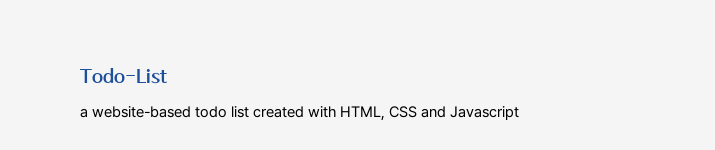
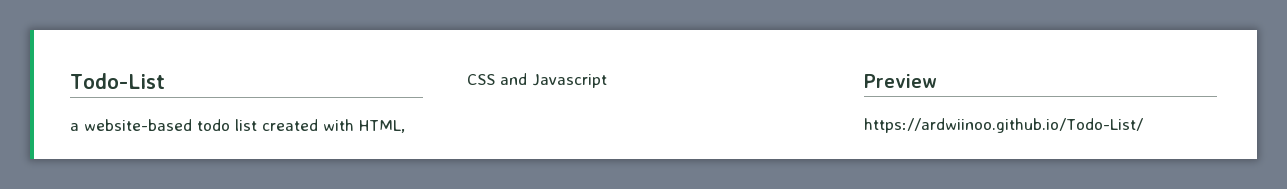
(520, 113) none -> [864,74,937,88] [864,118,1143,133] // Preview // https://ardwiinoo.github.io/Todo-List/

